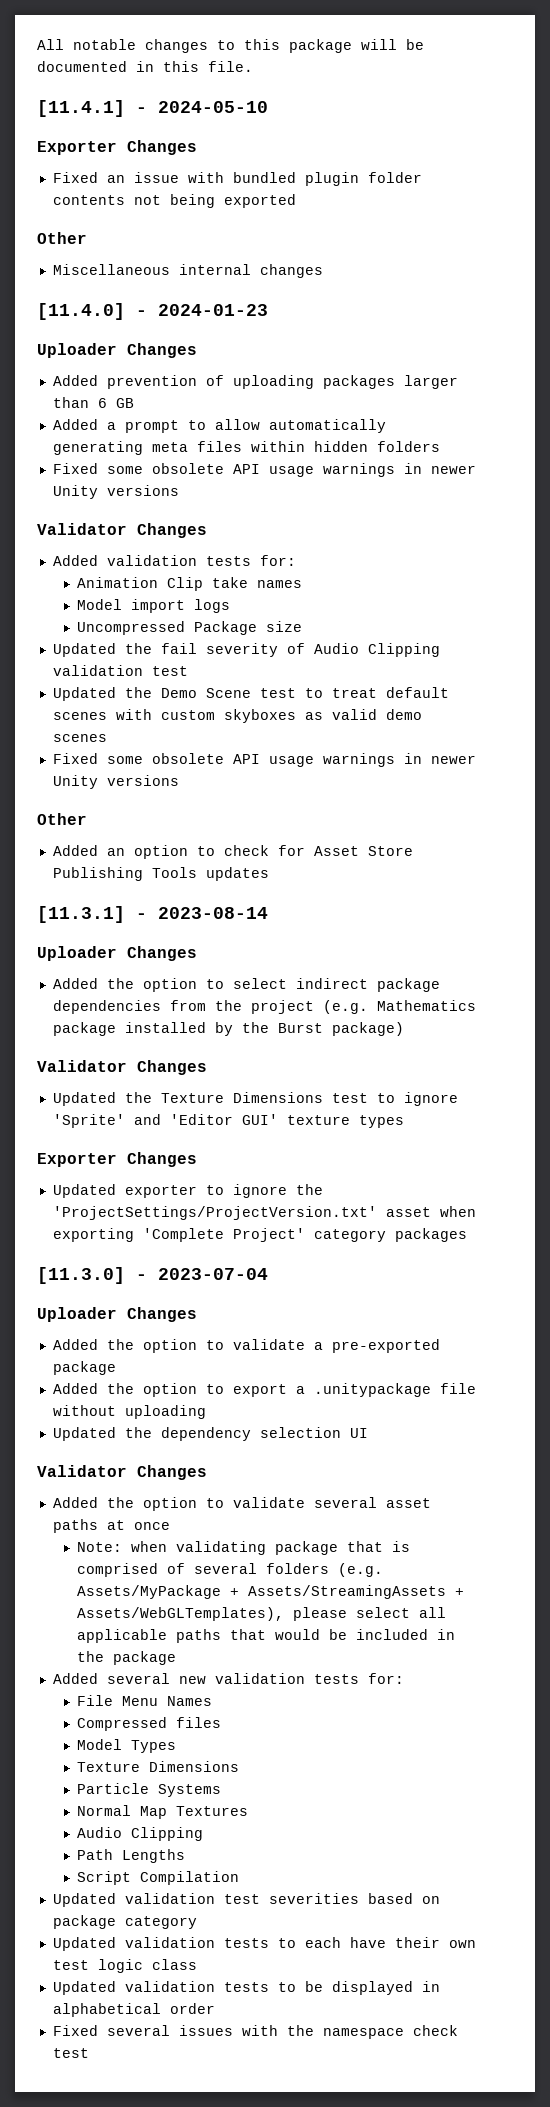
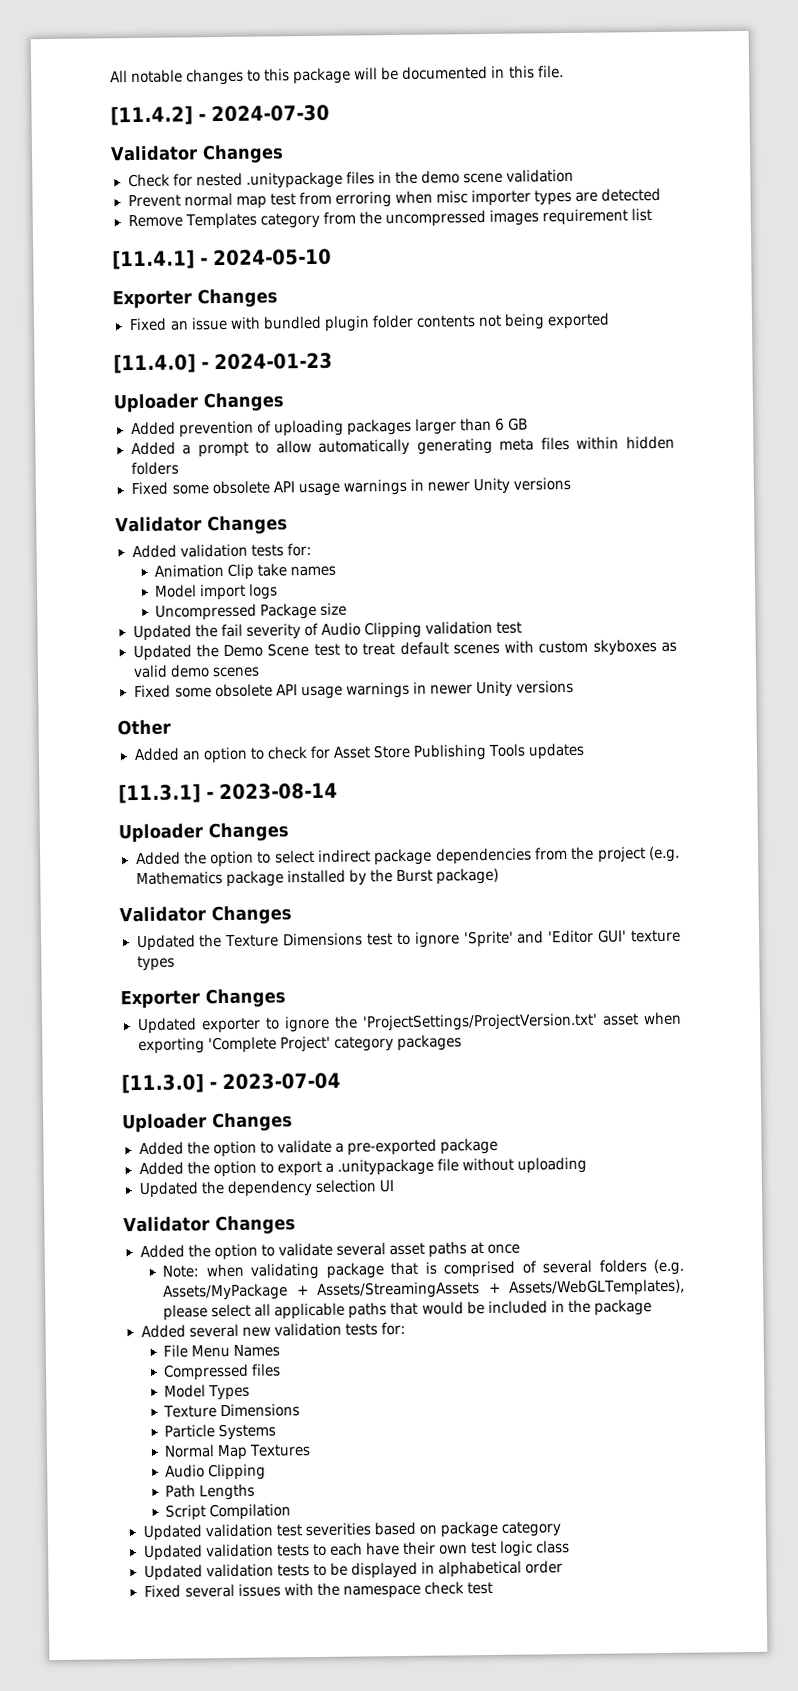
(253, 66) none -> [110,104,330,126] [110,144,284,164] [127,168,574,189] [127,187,662,209] [127,208,652,230] // [11.4.2] - 2024-07-30 // Validator Changes // Check for nested .unitypackage files in the demo scene validation // Prevent normal map test from erroring when misc importer types are detected // Remove Templates category from the uncompressed images requirement list
[37,232,87,244] [52,264,323,278] // Other // Miscellaneous internal changes -> (610, 321) none

